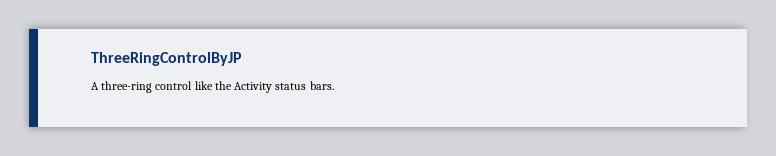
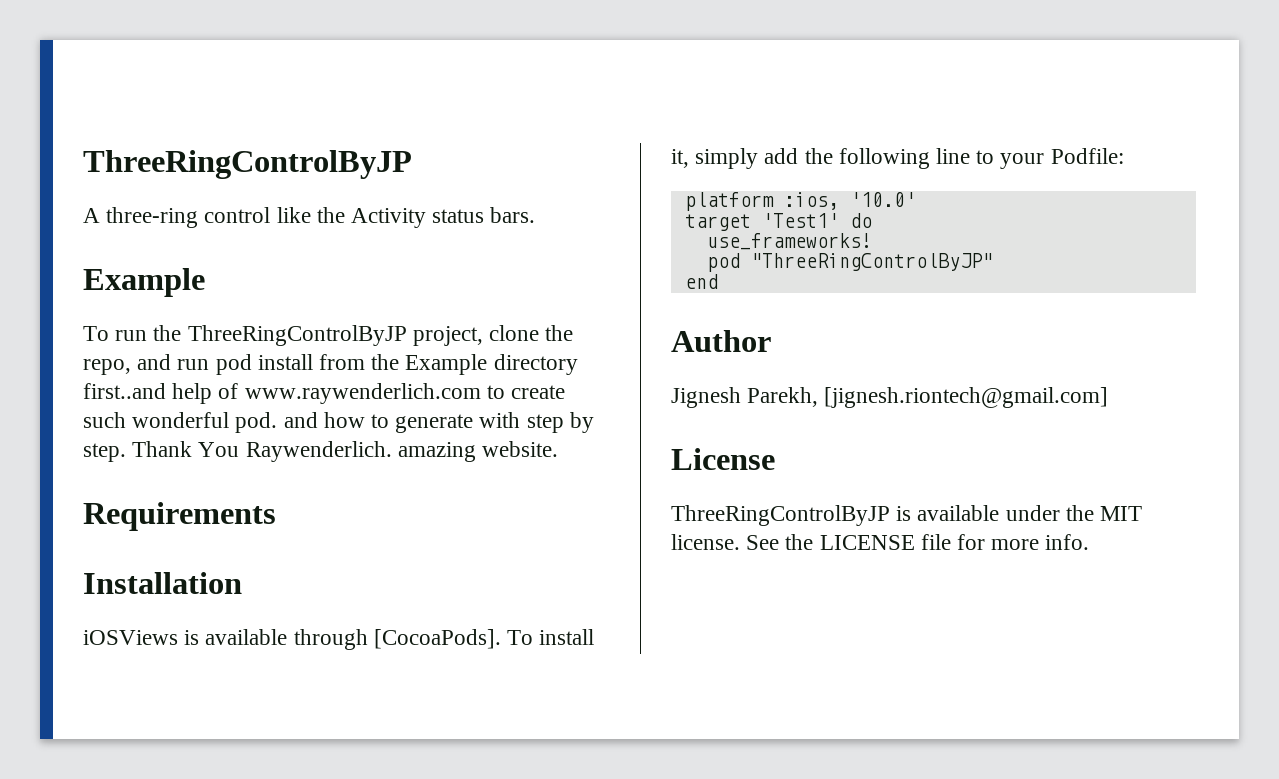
(334, 85) none -> [83,268,205,297] [83,325,574,346] [83,354,578,375] [83,383,566,404] [83,412,594,433] [83,441,559,462] [83,502,276,531] [83,572,242,594] [83,629,595,650] [671,148,1124,169] [684,192,916,211] [684,213,872,231] [706,233,872,250] [706,253,993,272] [684,274,718,289] [671,330,771,352] [671,387,1109,408] [671,448,775,470] [671,505,1143,526] [671,534,1090,550] // Example // To run the ThreeRingControlByJP project, clone the repo, and run pod install from the Example directory first..and help of www.raywenderlich.com to create such wonderful pod. and how to generate with step by step. Thank You Raywenderlich. amazing website. // Requirements // Installation // iOSViews is available through [CocoaPods]. To install it, simply add the following line to your Podfile: // platform :ios, '10.0' // target 'Test1' do // use_frameworks! // pod "ThreeRingControlByJP" // end // Author // Jignesh Parekh, [jignesh.riontech@gmail.com] // License // ThreeRingControlByJP is available under the MIT license. See the LICENSE file for more info.

